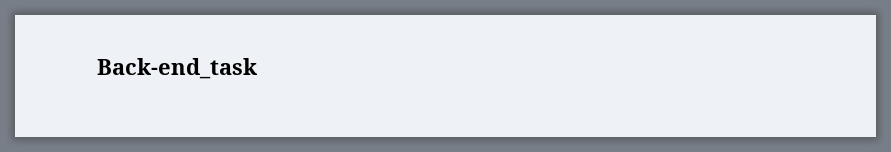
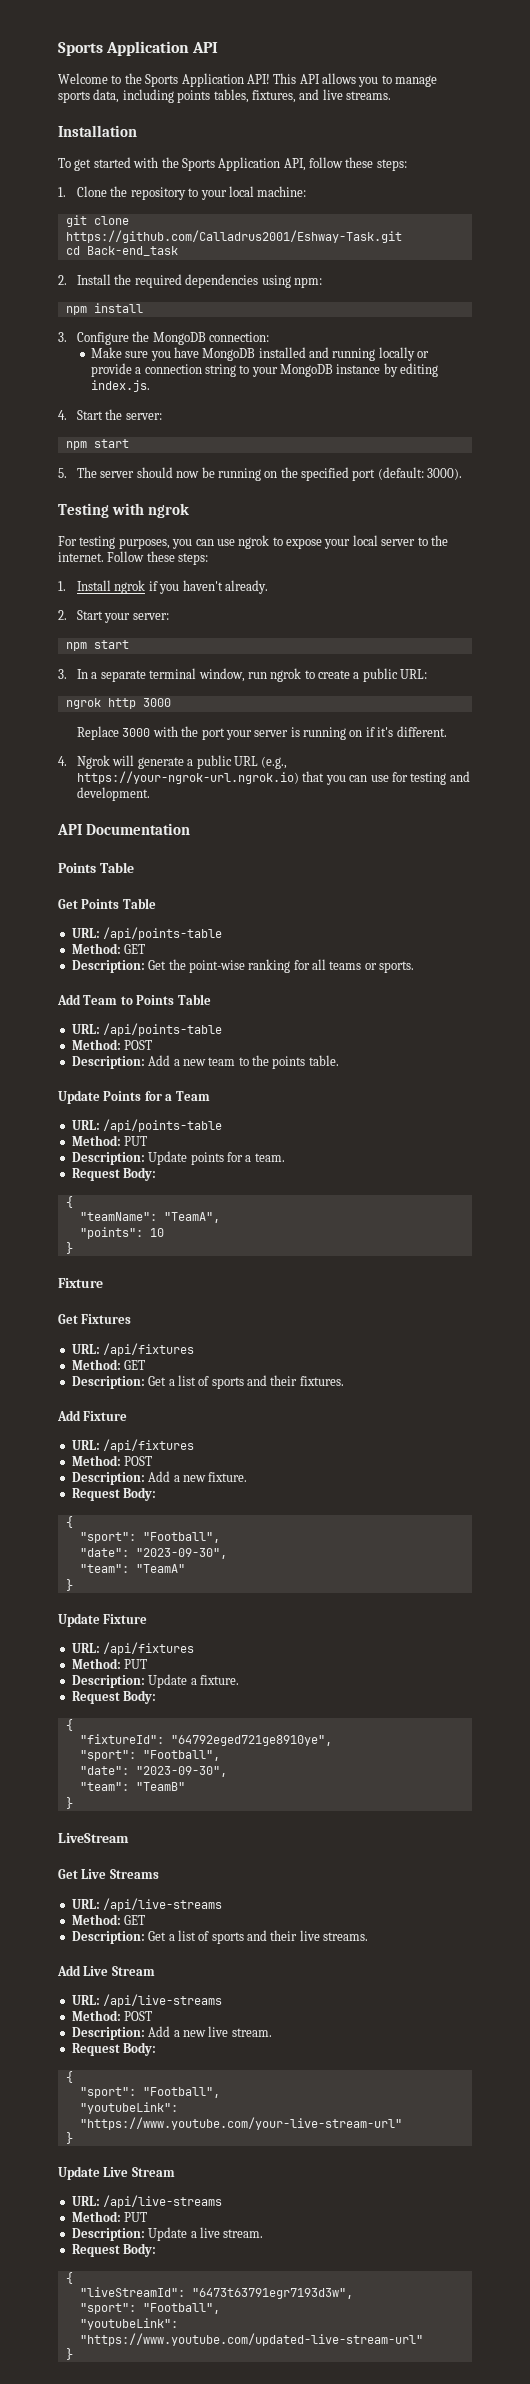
[97,58,257,79] Back-end_task -> [58,41,219,56] [58,73,438,87] [58,89,391,103] [58,125,137,137] [58,157,407,171] [58,186,307,200] [65,215,129,227] [65,230,402,243] [65,246,178,256] [58,274,322,288] [65,303,143,315] [58,331,270,345] [90,347,430,361] [90,363,439,377] [90,380,150,392] [58,409,162,420] [65,439,129,450] [58,467,463,481] [58,503,189,518] [58,535,448,549] [58,551,209,565] [58,580,268,594] [58,610,169,623] [65,640,129,651] [58,668,428,682] [65,698,171,709] [77,726,447,740] [58,755,288,769] [77,771,470,785] [77,787,151,801] [57,823,190,835] [58,862,134,873] [58,898,156,909] [71,927,223,940] [71,943,146,954] [71,959,415,973] [57,994,211,1005] [71,1023,223,1036] [71,1039,153,1050] [71,1055,339,1069] [58,1090,210,1104] [71,1119,223,1132] [71,1135,148,1146] [71,1151,285,1165] [71,1167,157,1181] [65,1196,73,1208] [79,1212,220,1223] [79,1227,164,1239] [65,1242,73,1254] [58,1278,103,1288] [58,1314,132,1324] [71,1343,195,1356] [71,1359,146,1370] [71,1375,344,1389] [57,1410,128,1421] [71,1439,195,1452] [71,1455,153,1466] [71,1471,248,1485] [71,1487,157,1501] [65,1516,73,1528] [79,1532,220,1543] [79,1548,227,1559] [79,1564,185,1573] [65,1579,73,1591] [58,1613,148,1627] [71,1642,195,1655] [71,1658,148,1669] [71,1674,239,1688] [71,1690,157,1704] [65,1719,73,1731] [79,1734,332,1746] [79,1750,220,1761] [79,1766,227,1777] [79,1782,185,1791] [65,1797,73,1809] [58,1833,129,1843] [58,1869,159,1879] [71,1898,223,1911] [71,1914,146,1925] [71,1930,369,1944] [57,1965,155,1976] [71,1994,223,2007] [71,2010,153,2021] [71,2026,272,2040] [71,2042,157,2056] [65,2071,73,2083] [79,2087,220,2098] [79,2102,178,2114] [79,2117,402,2130] [65,2132,73,2144] [58,2166,175,2180] [71,2195,223,2208] [71,2211,148,2222] [71,2227,264,2241] [71,2243,157,2257] [65,2272,73,2284] [79,2287,353,2299] [79,2303,220,2314] [79,2318,178,2330] [79,2333,423,2346] [65,2348,73,2360] Sports Application API // Welcome to the Sports Application API! This API allows you to manage sports data, including points tables, fixtures, and live streams. // Installation // To get started with the Sports Application API, follow these steps: // 1. Clone the repository to your local machine: // git clone https://github.com/Calladrus2001/Eshway-Task.git // cd Back-end_task // 2. Install the required dependencies using npm: // npm install // 3. Configure the MongoDB connection: // Make sure you have MongoDB installed and running locally or provide a connection string to your MongoDB instance by editing index.js. // 4. Start the server: // npm start // 5. The server should now be running on the specified port (default: 3000). // Testing with ngrok // For testing purposes, you can use ngrok to expose your local server to the internet. Follow these steps: // 1. Install ngrok if you haven't already. // 2. Start your server: // npm start // 3. In a separate terminal window, run ngrok to create a public URL: // ngrok http 3000 // Replace 3000 with the port your server is running on if it's different. // 4. Ngrok will generate a public URL (e.g., https://your-ngrok-url.ngrok.io) that you can use for testing and development. // API Documentation // Points Table // Get Points Table // URL: /api/points-table // Method: GET // Description: Get the point-wise ranking for all teams or sports. // Add Team to Points Table // URL: /api/points-table // Method: POST // Description: Add a new team to the points table. // Update Points for a Team // URL: /api/points-table // Method: PUT // Description: Update points for a team. // Request Body: // { // "teamName": "TeamA", // "points": 10 // } // Fixture // Get Fixtures // URL: /api/fixtures // Method: GET // Description: Get a list of sports and their fixtures. // Add Fixture // URL: /api/fixtures // Method: POST // Description: Add a new fixture. // Request Body: // { // "sport": "Football", // "date": "2023-09-30", // "team": "TeamA" // } // Update Fixture // URL: /api/fixtures // Method: PUT // Description: Update a fixture. // Request Body: // { // "fixtureId": "64792eged721ge8910ye", // "sport": "Football", // "date": "2023-09-30", // "team": "TeamB" // } // LiveStream // Get Live Streams // URL: /api/live-streams // Method: GET // Description: Get a list of sports and their live streams. // Add Live Stream // URL: /api/live-streams // Method: POST // Description: Add a new live stream. // Request Body: // { // "sport": "Football", // "youtubeLink": "https://www.youtube.com/your-live-stream-url" // } // Update Live Stream // URL: /api/live-streams // Method: PUT // Description: Update a live stream. // Request Body: // { // "liveStreamId": "6473t63791egr7193d3w", // "sport": "Football", // "youtubeLink": "https://www.youtube.com/updated-live-stream-url" // }

